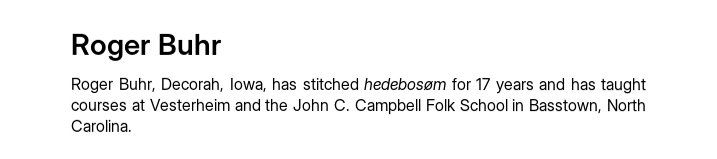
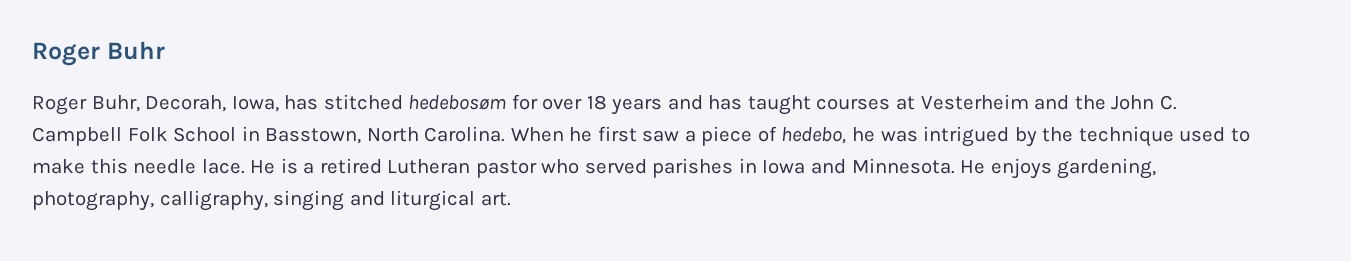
[475,78,491,91] 17 -> [542,95,607,110] over 18
(132, 125) none -> [510,126,1250,147] [32,158,1157,179] [32,190,511,211] When he first saw a piece of hedebo, he was intrigued by the technique used to make this needle lace. He is a retired Lutheran pastor who served parishes in Iowa and Minnesota. He enjoys gardening, photography, calligraphy, singing and liturgical art.

